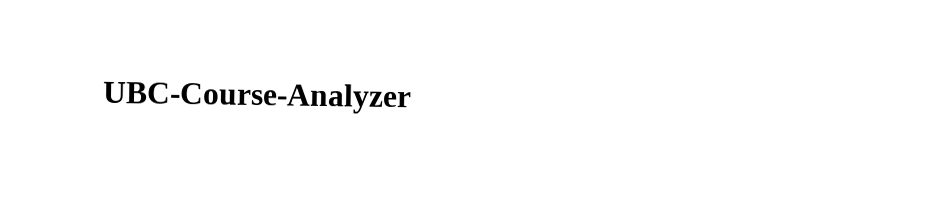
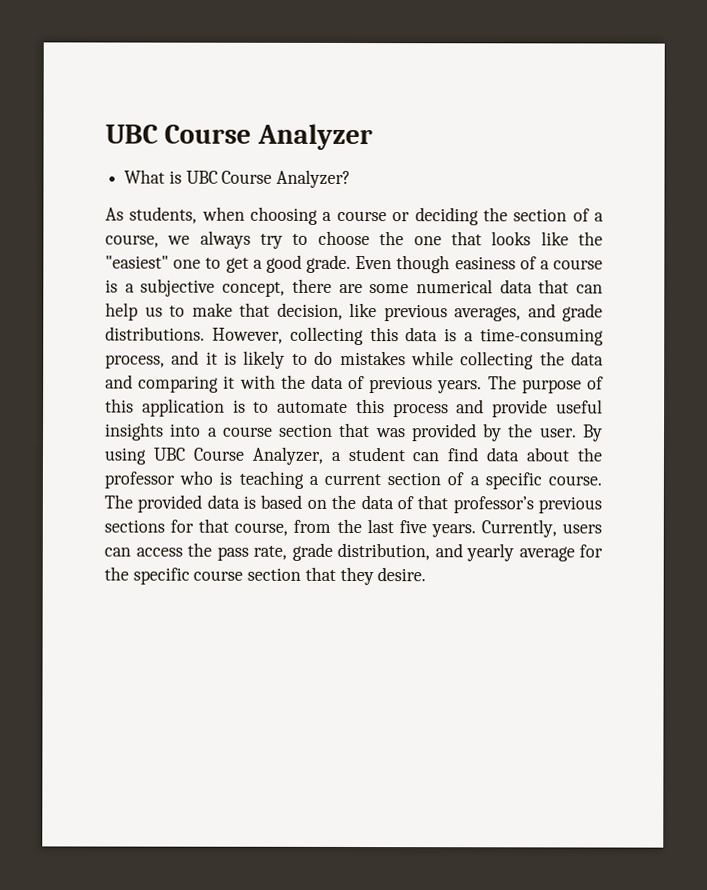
[102,80,412,115] UBC-Course-Analyzer -> [105,123,373,151] [124,169,352,188] [105,206,605,226] [105,230,604,249] [105,254,603,274] [105,278,603,297] [105,302,603,322] [105,326,604,346] [105,350,604,370] [105,374,604,394] [105,398,603,418] [105,422,603,442] [104,446,602,465] [104,470,602,490] [104,494,602,514] [104,518,603,538] [104,542,603,562] [104,566,427,586] UBC Course Analyzer // What is UBC Course Analyzer? // As students, when choosing a course or deciding the section of a course, we always try to choose the one that looks like the "easiest" one to get a good grade. Even though easiness of a course is a subjective concept, there are some numerical data that can help us to make that decision, like previous averages, and grade distributions. However, collecting this data is a time-consuming process, and it is likely to do mistakes while collecting the data and comparing it with the data of previous years. The purpose of this application is to automate this process and provide useful insights into a course section that was provided by the user. By using UBC Course Analyzer, a student can find data about the professor who is teaching a current section of a specific course. The provided data is based on the data of that professor’s previous sections for that course, from the last five years. Currently, users can access the pass rate, grade distribution, and yearly average for the specific course section that they desire.

